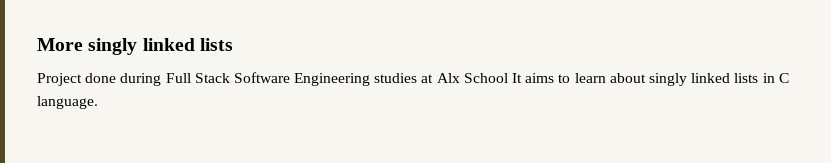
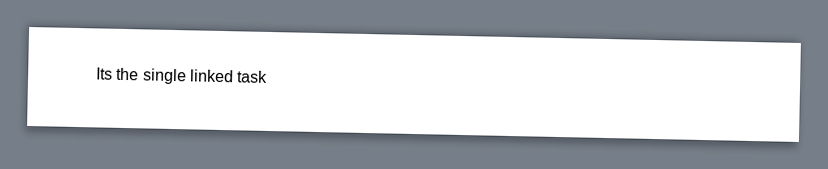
[37,38,233,55] [37,72,789,86] [37,96,98,109] More singly linked lists // Project done during Full Stack Software Engineering studies at Alx School It aims to learn about singly linked lists in C language. -> [96,67,269,85] Its the single linked task

